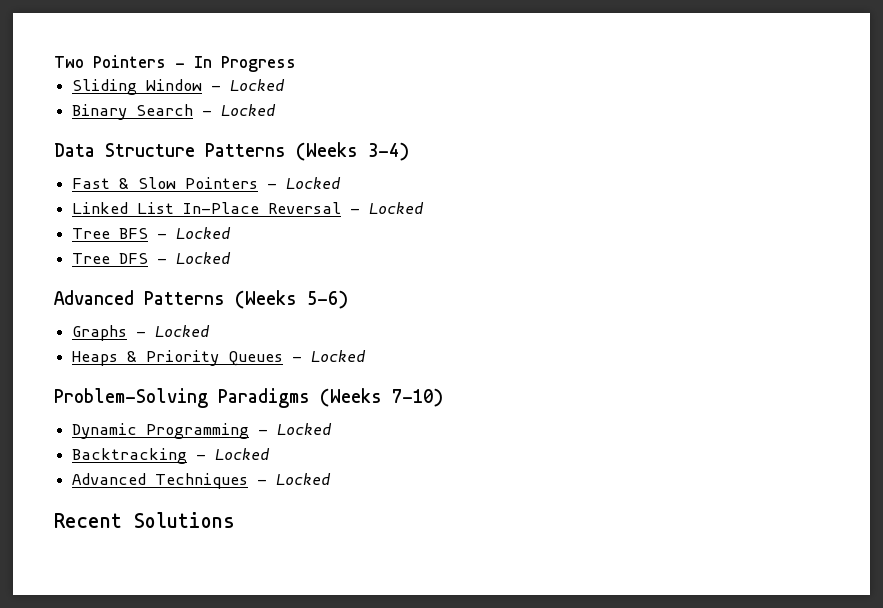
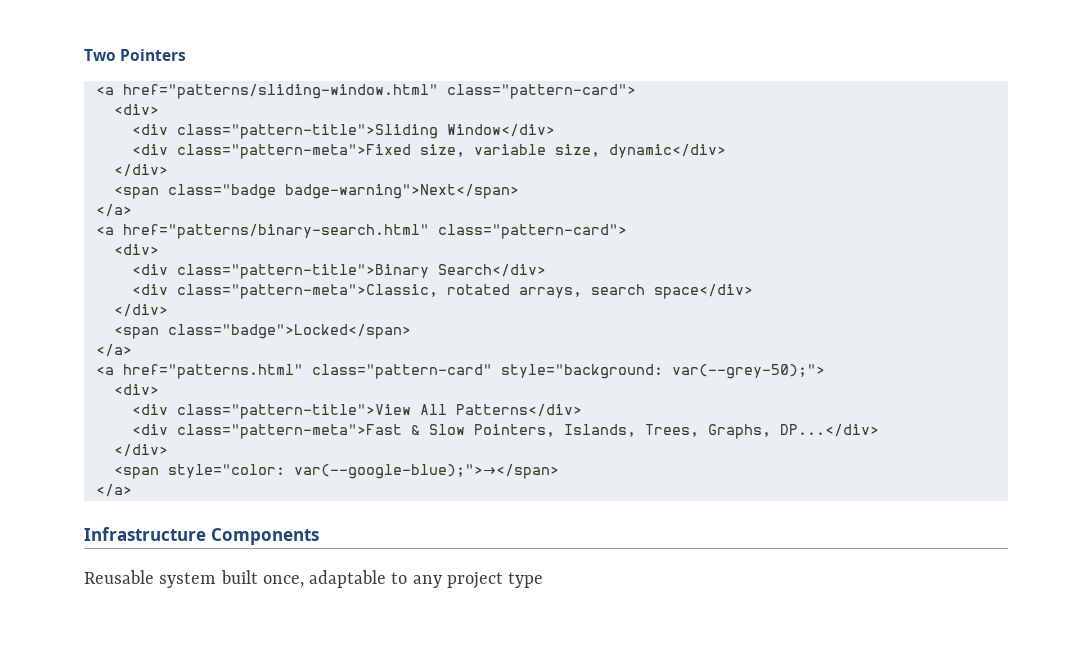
[175,56,296,72] [72,79,286,95] [72,104,277,120] [54,142,409,161] [72,177,342,189] [72,202,425,214] [72,227,232,239] [72,252,232,264] [54,290,348,309] [72,325,211,341] [72,350,367,366] [54,388,443,408] [72,423,333,439] [72,448,271,464] [72,473,332,489] [54,512,235,528] - In Progress // Sliding Window - Locked // Binary Search - Locked // Data Structure Patterns (Weeks 3-4) // Fast & Slow Pointers - Locked // Linked List In-Place Reversal - Locked // Tree BFS - Locked // Tree DFS - Locked // Advanced Patterns (Weeks 5-6) // Graphs - Locked // Heaps & Priority Queues - Locked // Problem-Solving Paradigms (Weeks 7-10) // Dynamic Programming - Locked // Backtracking - Locked // Advanced Techniques - Locked // Recent Solutions -> [95,84,636,99] [113,104,159,115] [131,124,555,139] [131,144,726,159] [113,164,168,177] [113,184,519,199] [95,204,132,217] [95,224,627,239] [113,244,159,255] [131,264,546,279] [131,284,753,299] [113,304,168,317] [113,324,411,339] [95,344,132,357] [95,364,825,379] [113,384,159,395] [131,404,582,419] [131,424,879,439] [113,444,168,457] [113,464,559,479] [95,484,132,497] [84,527,319,545] [84,570,544,589] // <a href="patterns/sliding-window.html" class="pattern-card"> // <div> // <div class="pattern-title">Sliding Window</div> // <div class="pattern-meta">Fixed size, variable size, dynamic</div> // </div> // <span class="badge badge-warning">Next</span> // </a> // <a href="patterns/binary-search.html" class="pattern-card"> // <div> // <div class="pattern-title">Binary Search</div> // <div class="pattern-meta">Classic, rotated arrays, search space</div> // </div> // <span class="badge">Locked</span> // </a> // <a href="patterns.html" class="pattern-card" style="background: var(--grey-50);"> // <div> // <div class="pattern-title">View All Patterns</div> // <div class="pattern-meta">Fast & Slow Pointers, Islands, Trees, Graphs, DP...</div> // </div> // <span style="color: var(--google-blue);">→</span> // </a> // Infrastructure Components // Reusable system built once, adaptable to any project type

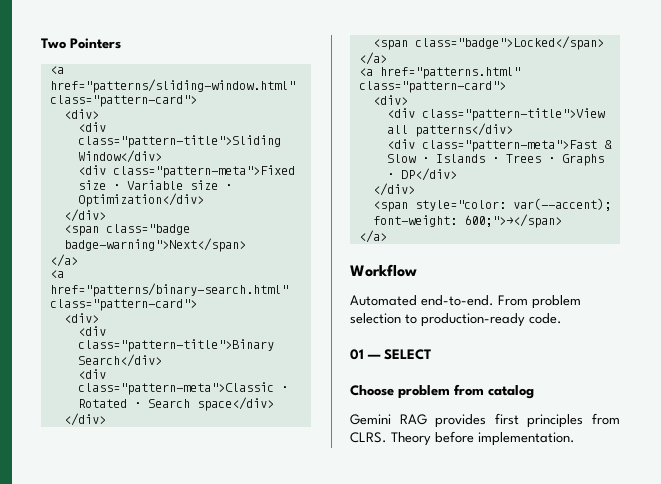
[419,144,726,158] size, variable size, dynamic</div> -> [77,180,232,190] [77,193,204,207] size · Variable size · Optimization</div>
[176,284,645,299] class="pattern-meta">Classic, rotated arrays, search -> [77,382,288,395] [77,399,190,408] class="pattern-meta">Classic · Rotated · Search
[311,364,825,379] class="pattern-card" style="background: var(--grey-50);"> -> [358,81,506,93] class="pattern-card">
[419,404,582,417] All Patterns</div> -> [386,123,513,137] all patterns</div>
[473,424,879,439] [113,444,168,457] [113,464,559,479] [95,484,132,497] [84,527,319,545] [84,570,544,589] Pointers, Islands, Trees, Graphs, DP...</div> // </div> // <span style="color: var(--google-blue);">→</span> // </a> // Infrastructure Components // Reusable system built once, adaptable to any project type -> [421,154,604,166] [386,168,457,181] [372,183,415,196] [372,198,611,212] [372,214,562,228] [358,230,387,243] [350,264,417,277] [350,295,581,309] [350,313,562,327] [350,349,431,360] [350,384,534,399] [350,413,620,428] [350,431,575,446] · Islands · Trees · Graphs · DP</div> // </div> // <span style="color: var(--accent); font-weight: 600;">→</span> // </a> // Workflow // Automated end-to-end. From problem selection to production-ready code. // 01 — SELECT // Choose problem from catalog // Gemini RAG provides first principles from CLRS. Theory before implementation.

